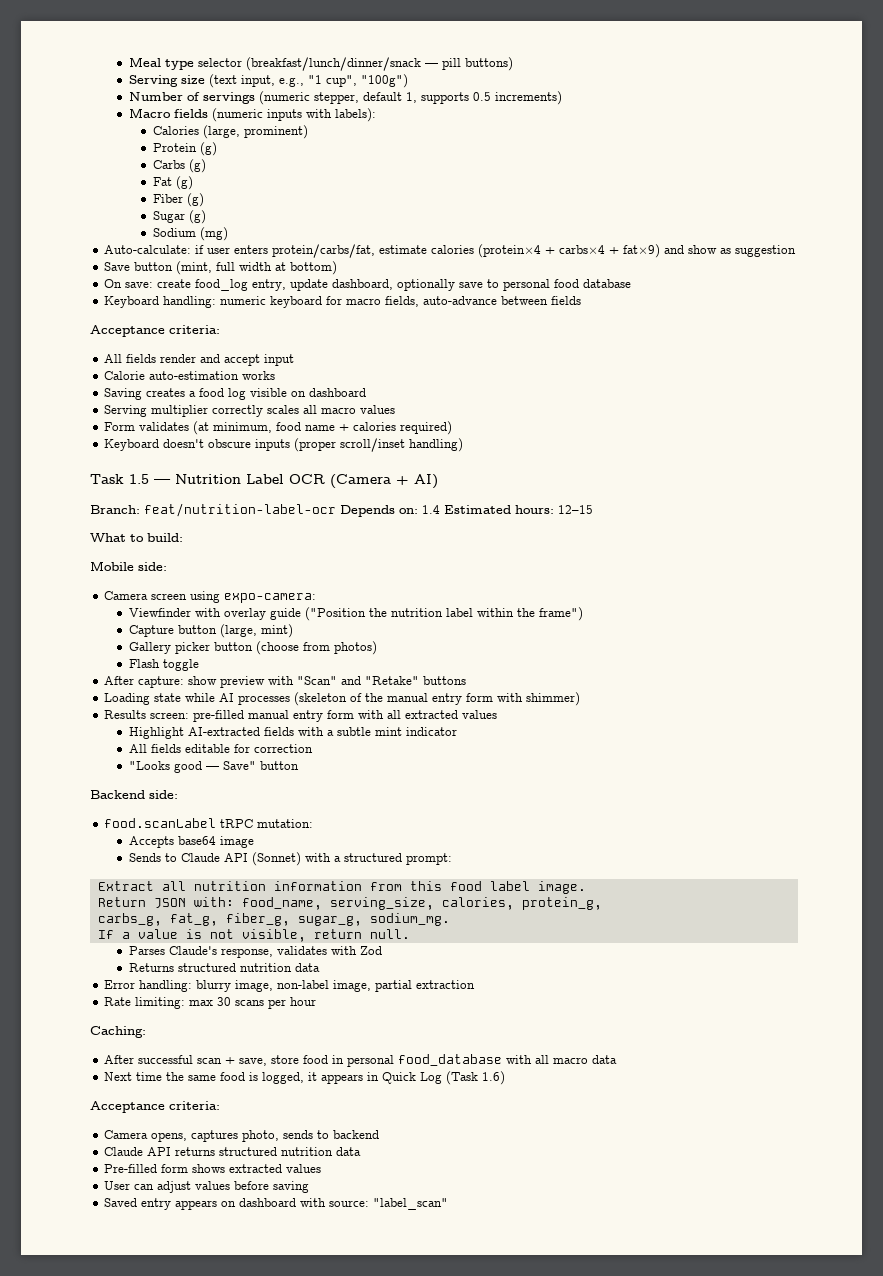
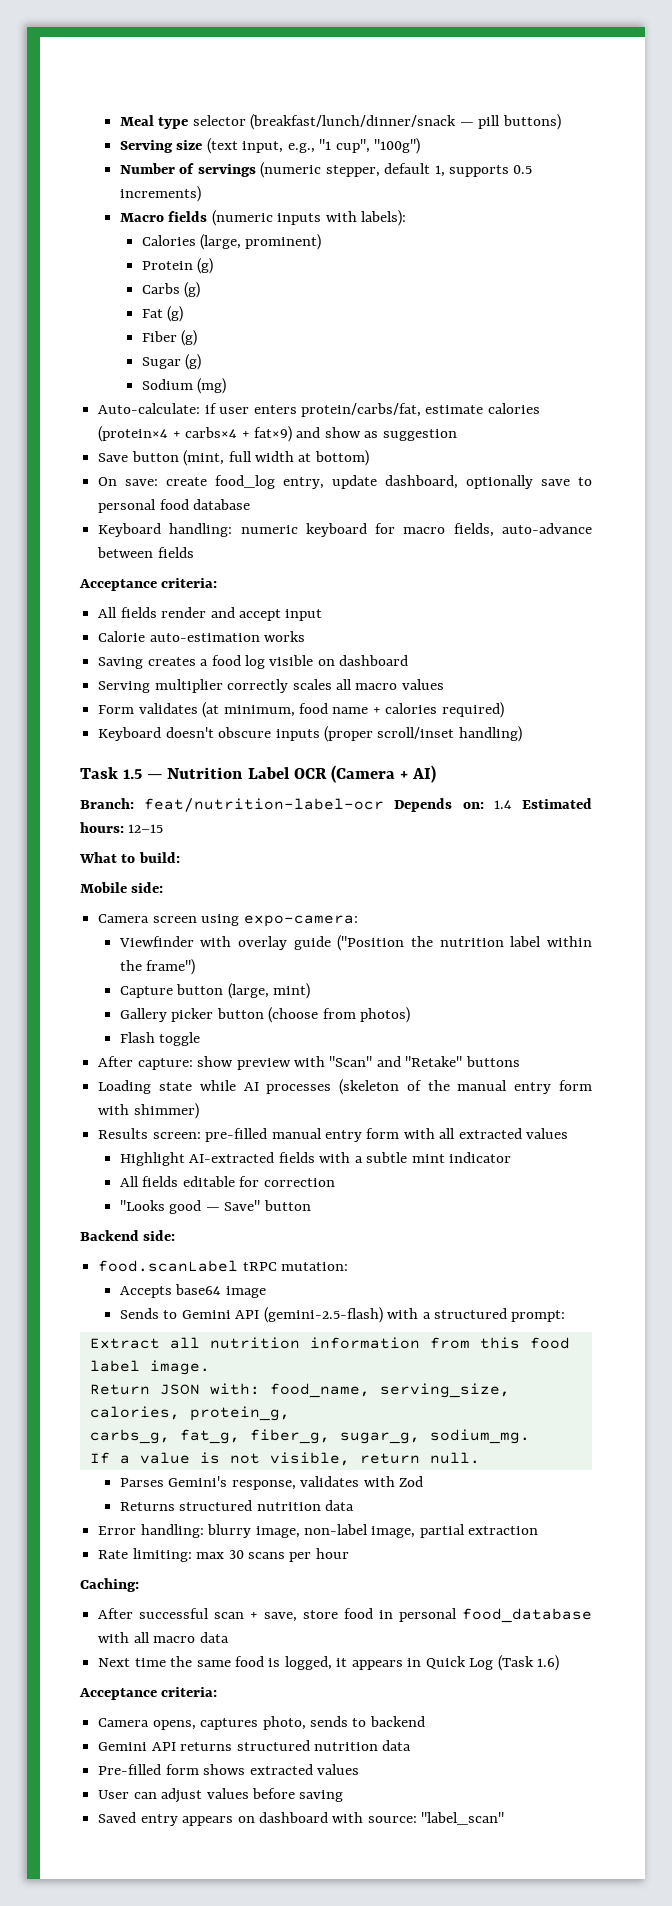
[180,852,301,866] Claude API (Sonnet) -> [181,1307,383,1323] Gemini API (gemini-2.5-flash)
[168,946,217,955] Claude's -> [168,1476,228,1487] Gemini's
[104,1147,144,1156] Claude -> [98,1742,148,1751] Gemini

